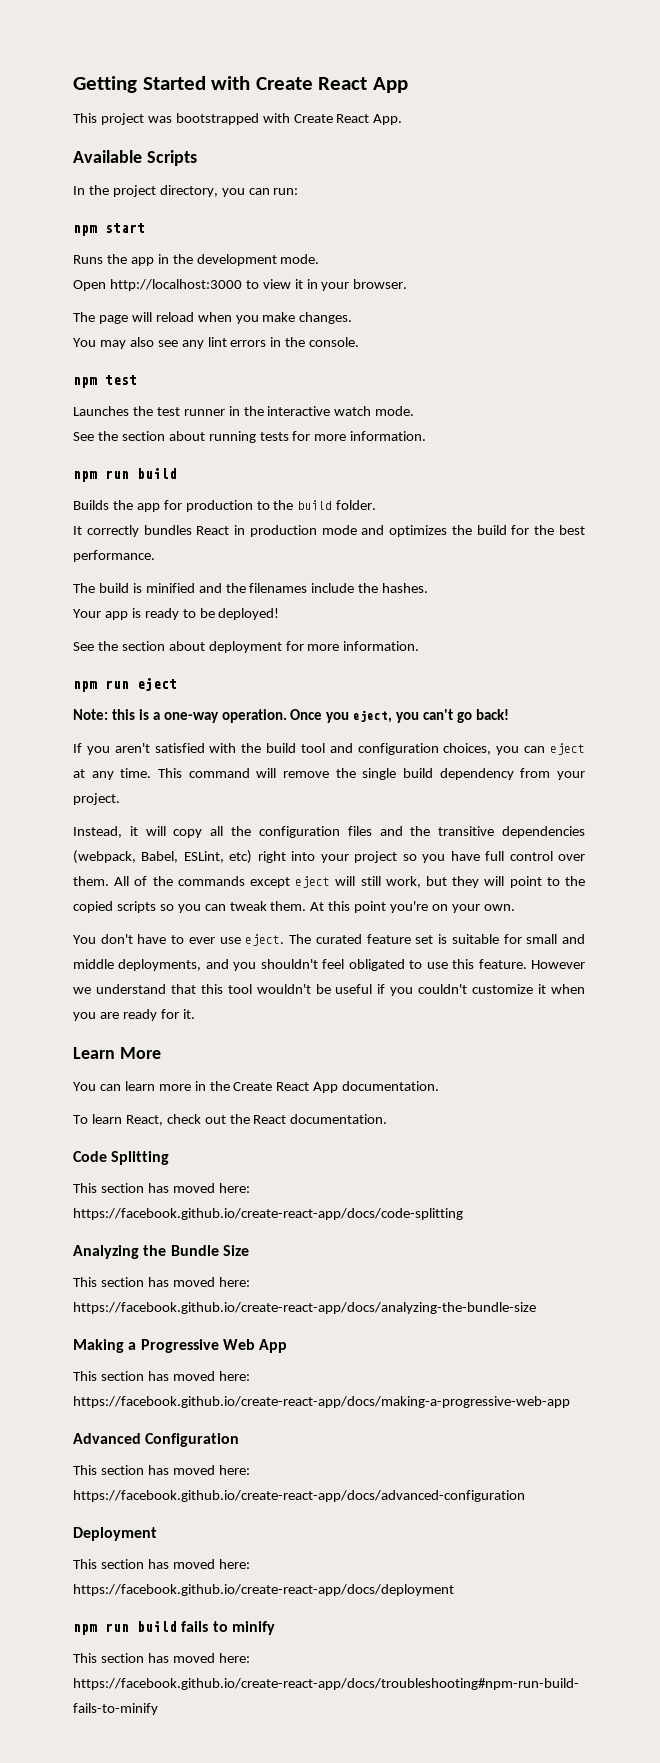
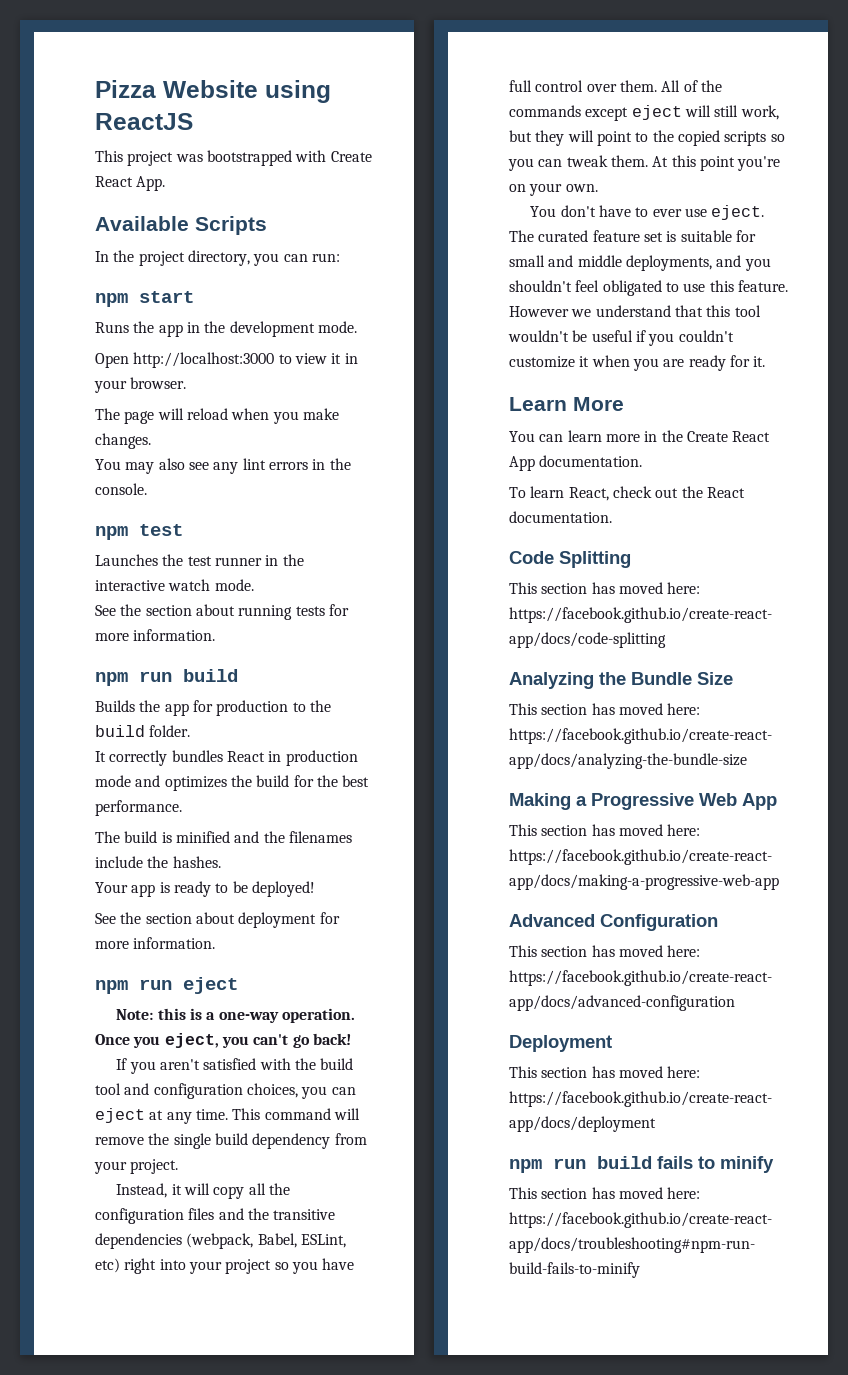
[73,76,408,93] Getting Started with Create React App -> [95,80,331,103] [95,113,193,130] Pizza Website using ReactJS

